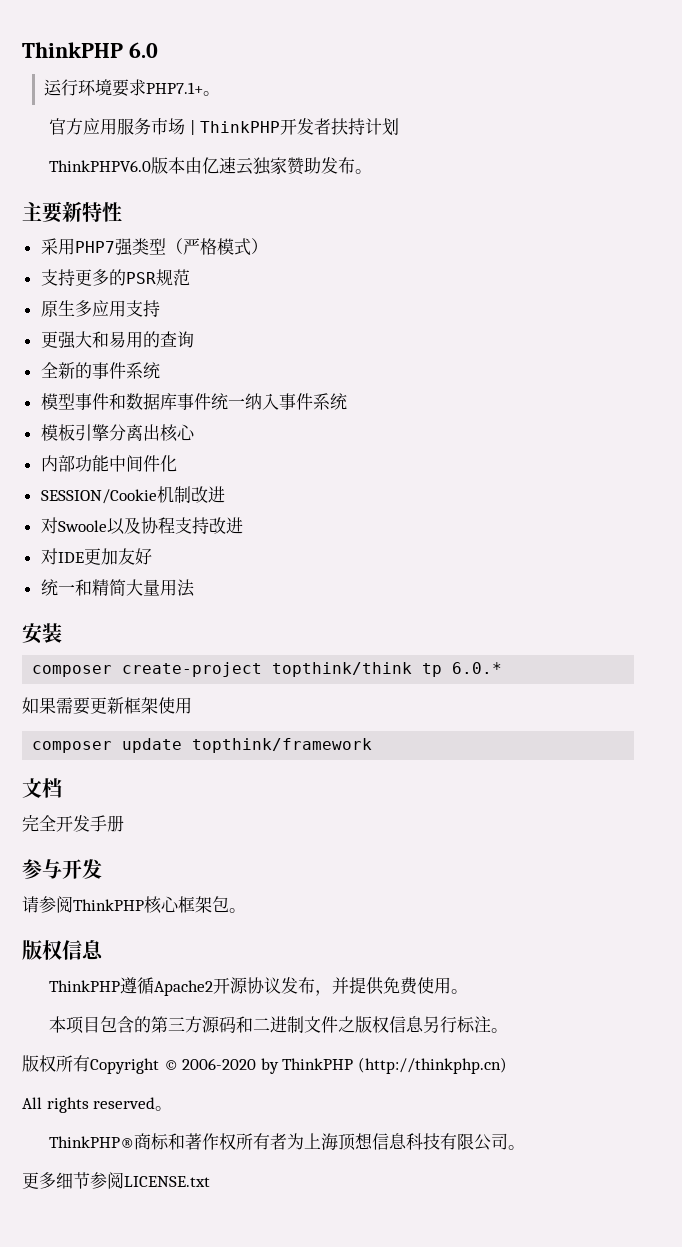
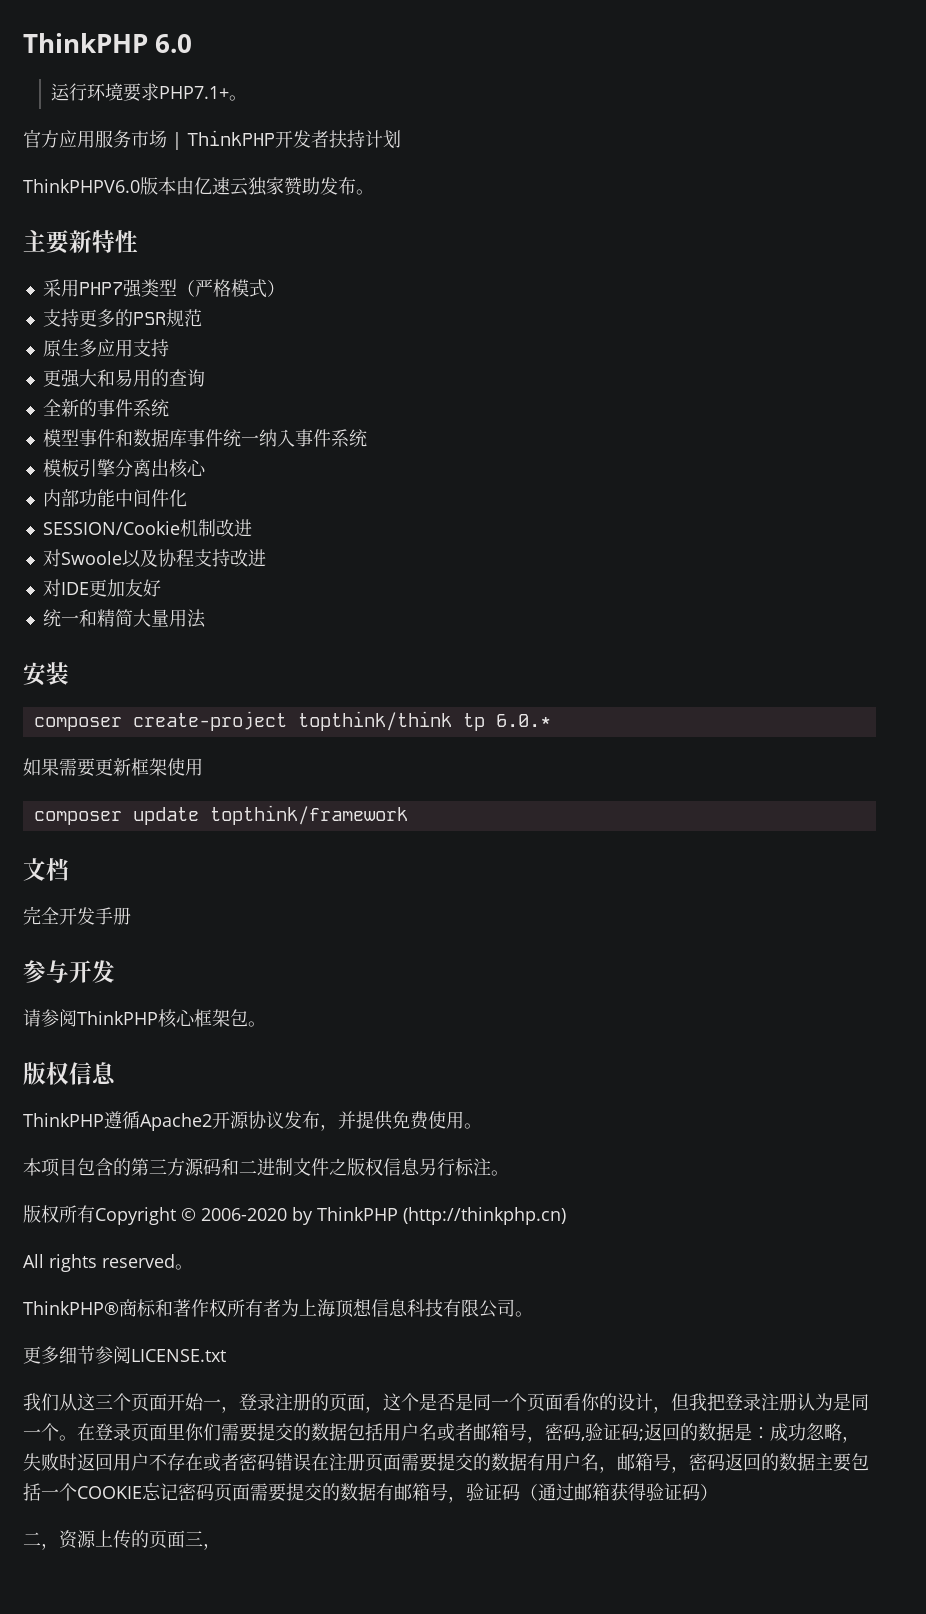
(210, 1181) none -> [23,1393,869,1413] [23,1423,860,1443] [23,1453,869,1473] [23,1482,718,1503] [23,1530,221,1550] // 我们从这三个页面开始一，登录注册的页面，这个是否是同一个页面看你的设计，但我把登录注册认为是同一个。在登录页面里你们需要提交的数据包括用户名或者邮箱号，密码,验证码;返回的数据是：成功忽略，失败时返回用户不存在或者密码错误在注册页面需要提交的数据有用户名，邮箱号，密码返回的数据主要包括一个COOKIE忘记密码页面需要提交的数据有邮箱号，验证码（通过邮箱获得验证码） // 二，资源上传的页面三，

